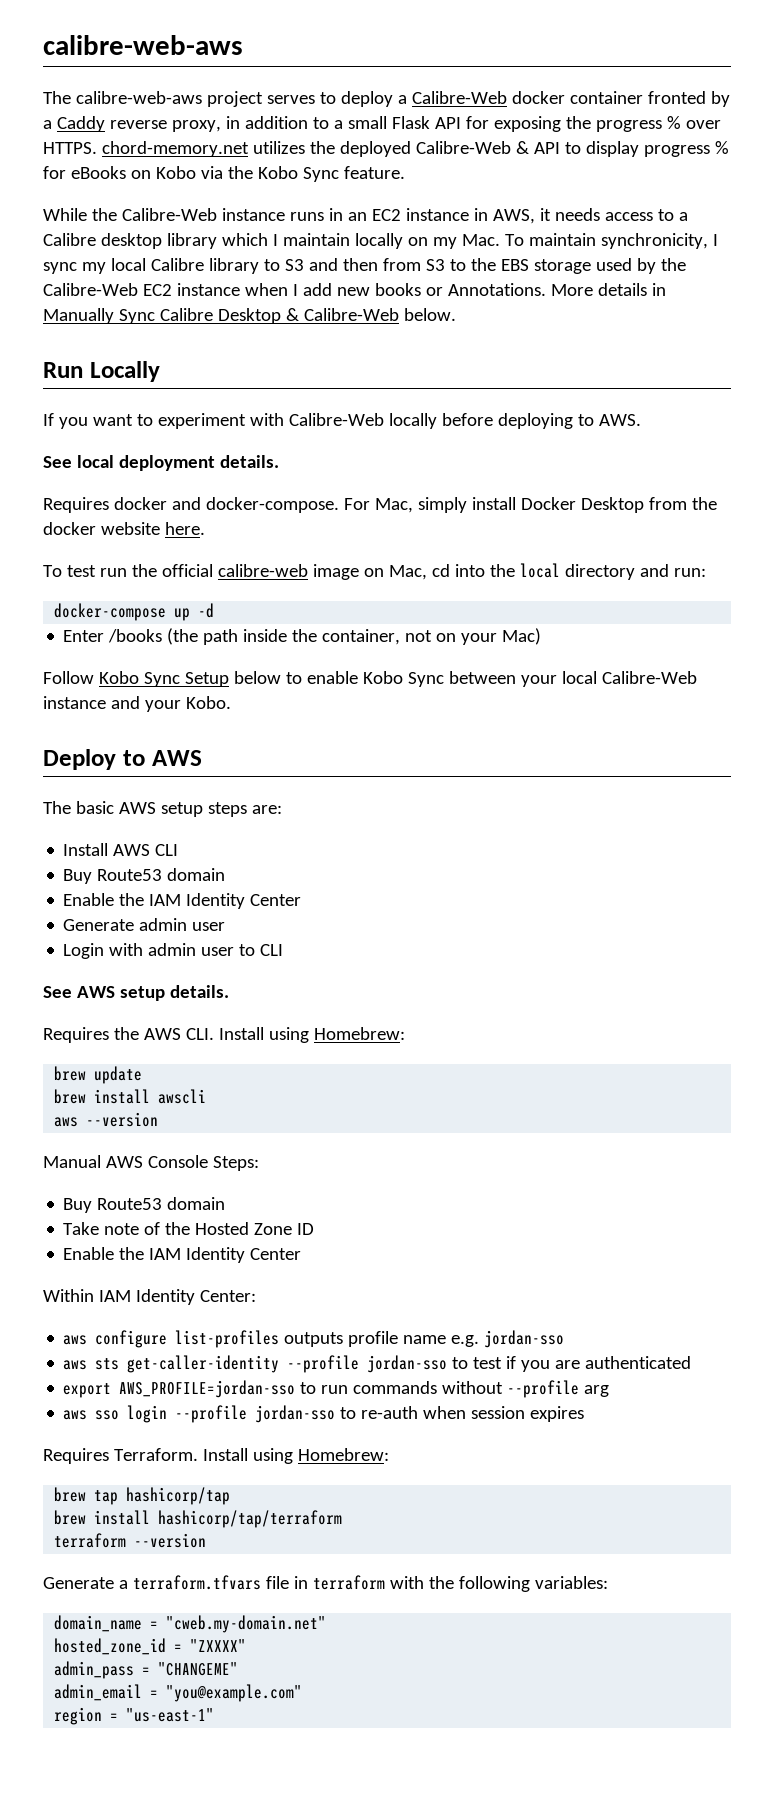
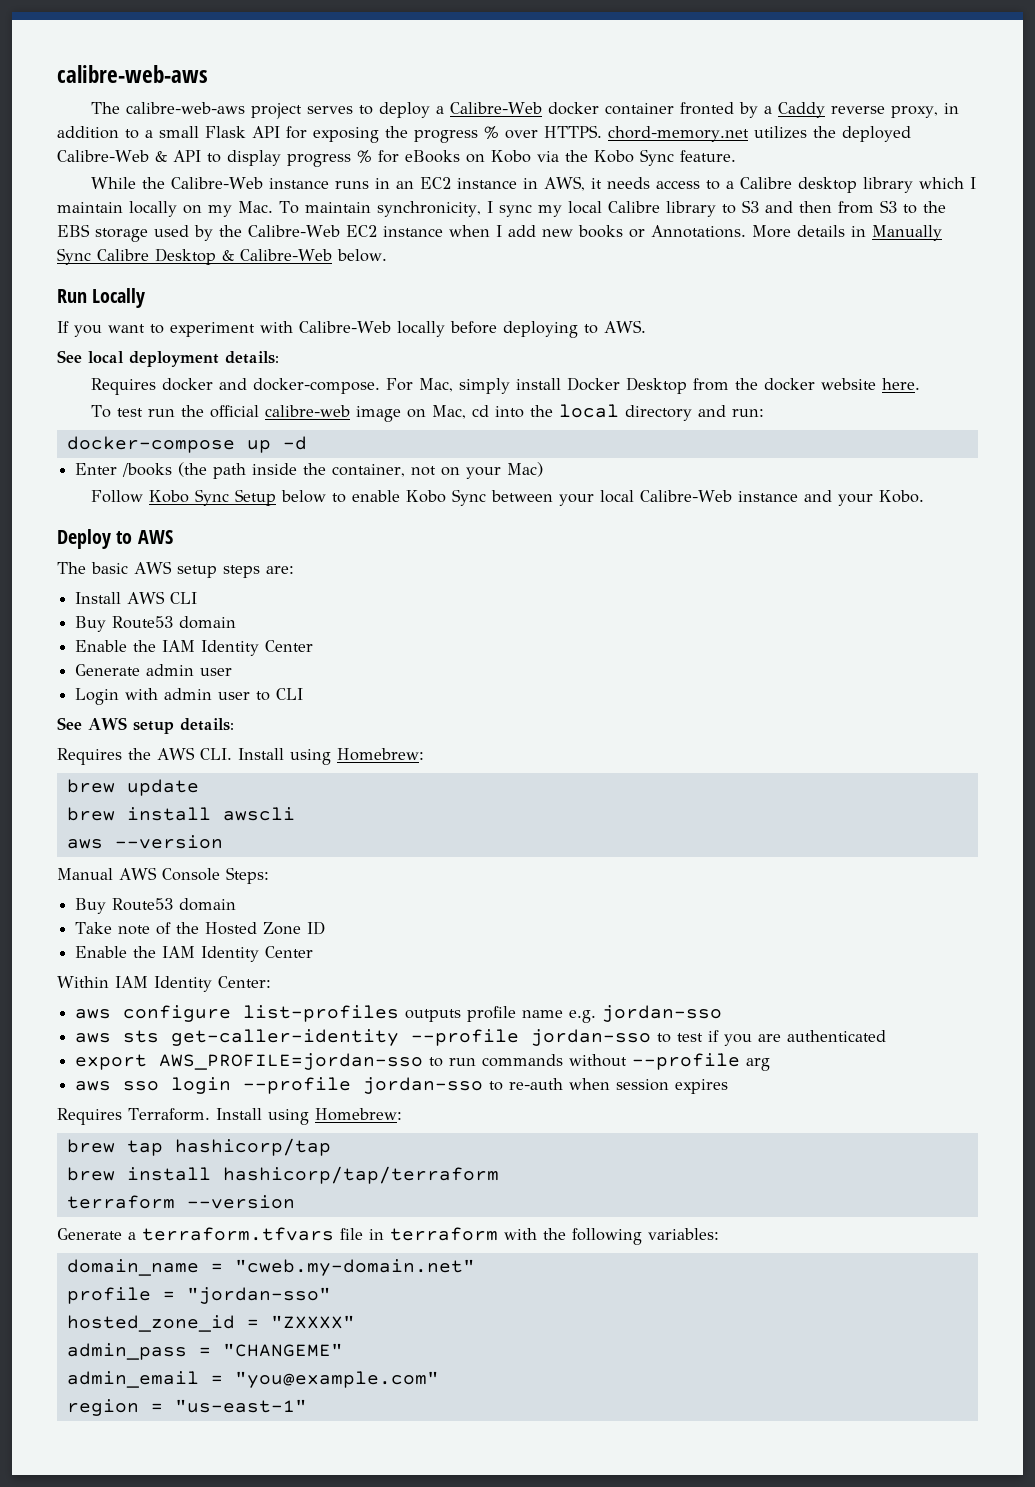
[219,455,279,468] details. -> [225,351,279,364] details:
[169,985,229,998] details. -> [179,718,234,731] details:
(327, 1624) none -> [66,1287,331,1304] // profile = "jordan-sso"

